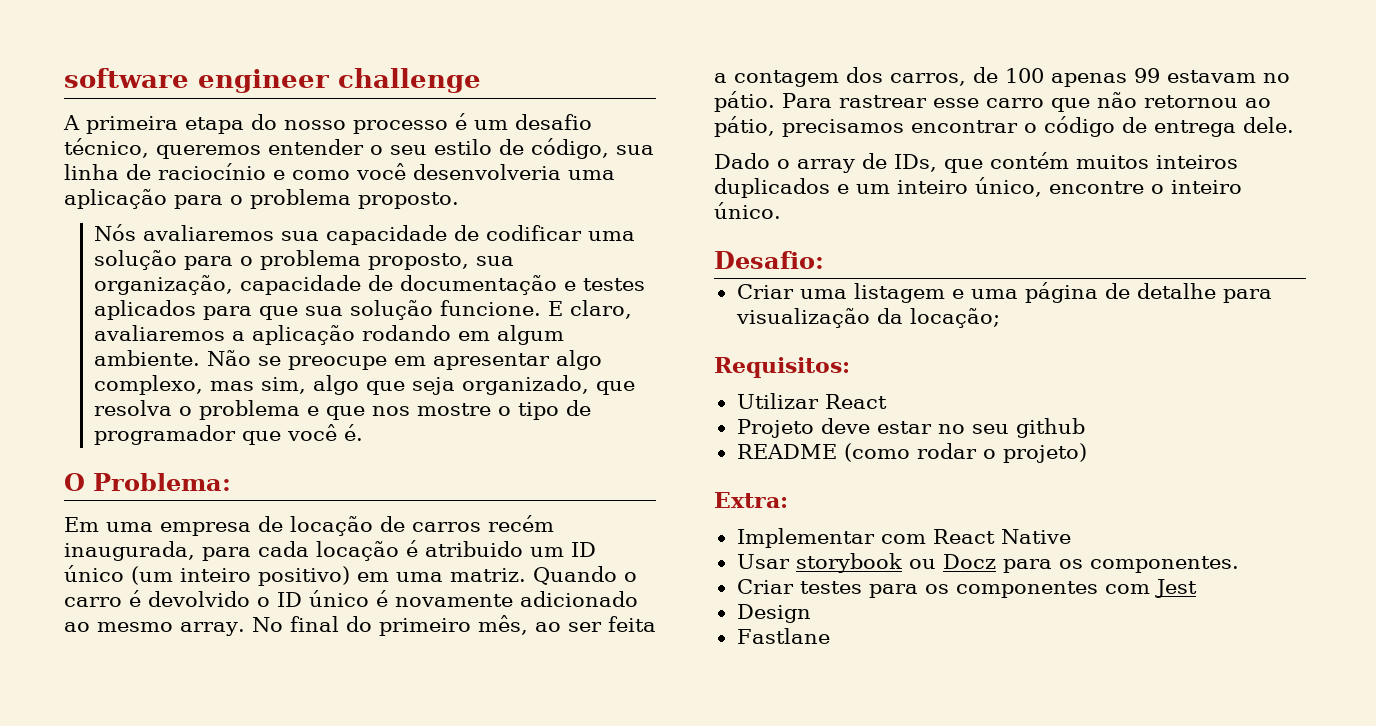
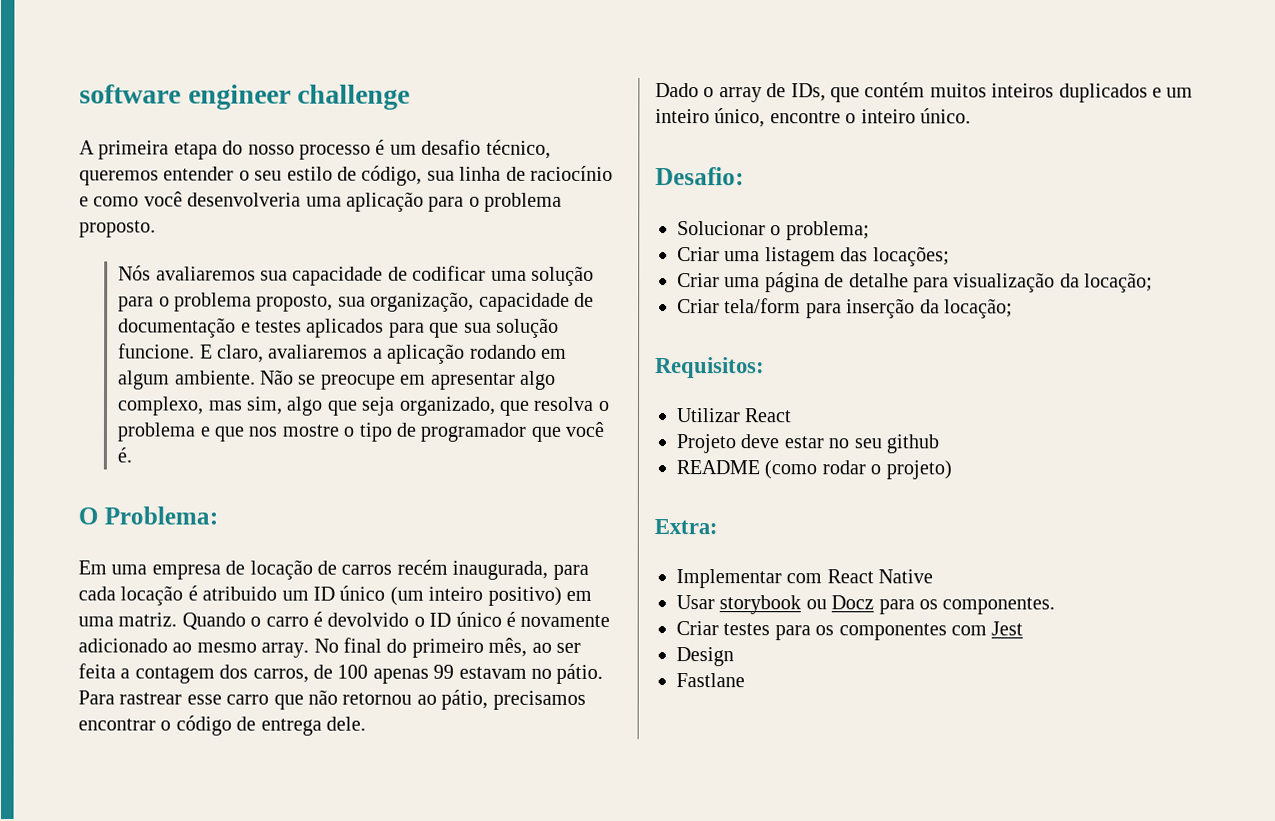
(824, 260) none -> [677,221,870,241] // Solucionar o problema;
[951,289,964,299] e -> [840,246,950,267] [677,273,720,288] das locações; // Criar
(1000, 318) none -> [677,298,1013,319] // Criar tela/form para inserção da locação;

